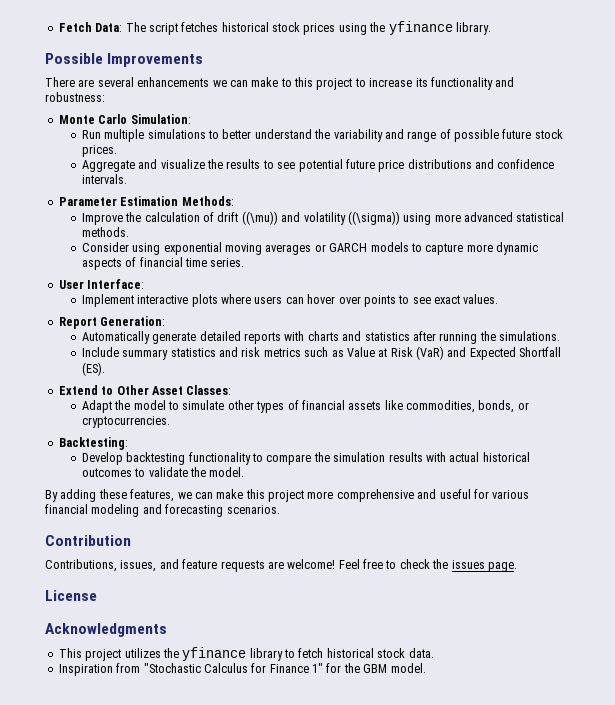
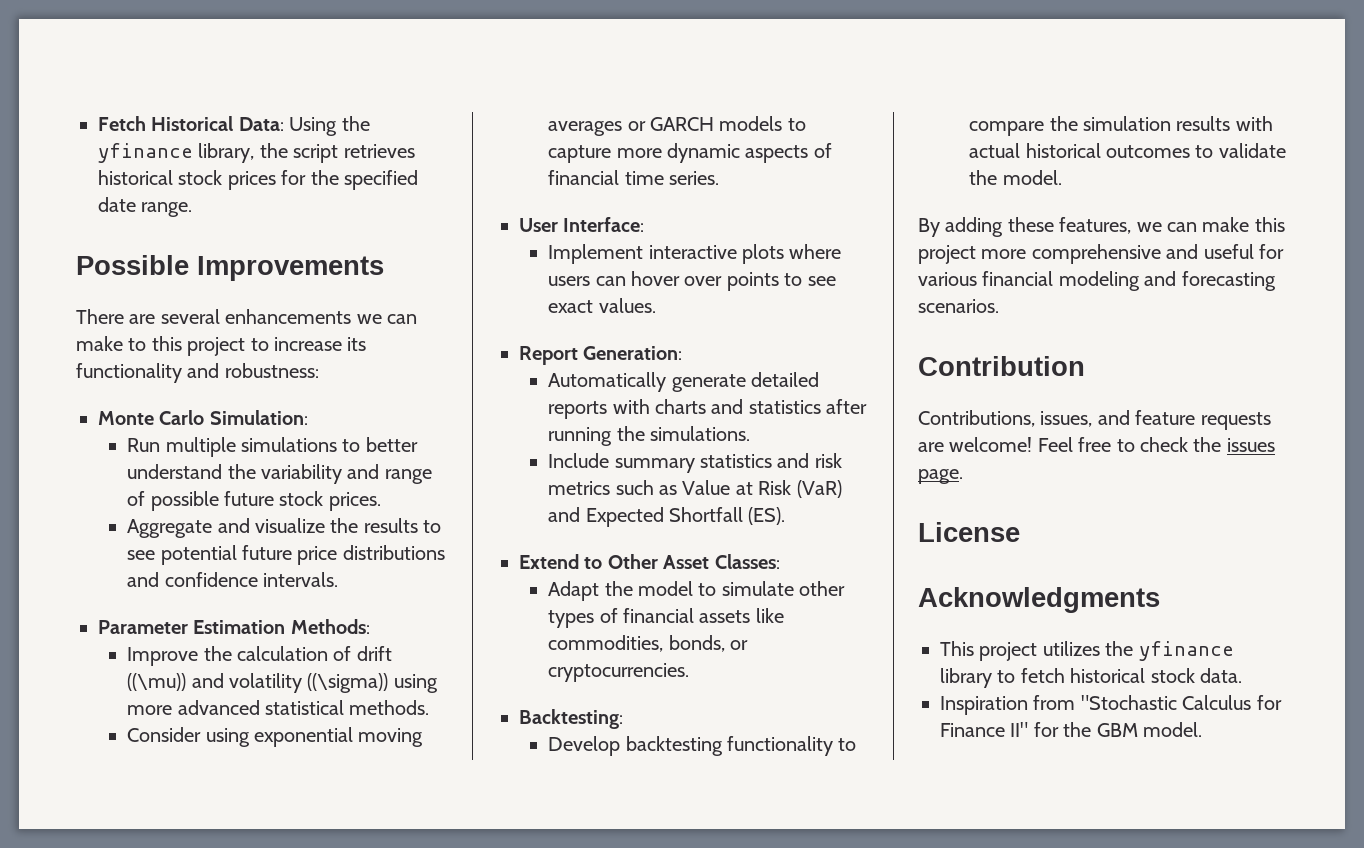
[95,21,491,35] Data: The script fetches historical stock prices using the yfinance library. -> [151,116,370,136] [98,143,415,163] [98,170,418,190] [98,197,193,217] Historical Data: Using the yfinance library, the script retrieves historical stock prices for the specified date range.
[312,663,323,673] 1" -> [1010,722,1029,737] II"

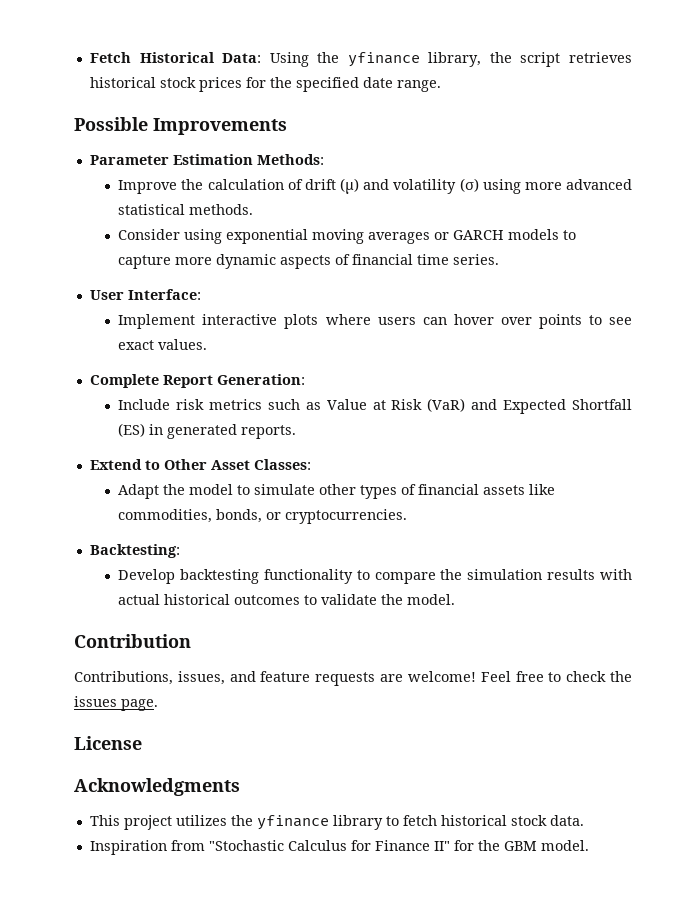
[76,309,417,324] [76,336,367,356] [76,363,319,383] [98,410,308,425] [127,437,418,457] [127,464,432,484] [127,491,381,511] [127,518,442,538] [127,545,445,565] [127,572,338,587] // There are several enhancements we can make to this project to increase its functionality and robustness: // Monte Carlo Simulation: // Run multiple simulations to better understand the variability and range of possible future stock prices. // Aggregate and visualize the results to see potential future price distributions and confidence intervals. -> (287, 126) none
[127,673,187,691] ((\mu)) -> [340,178,360,194] (µ)
[307,673,389,693] ((\sigma)) -> [459,178,479,192] (σ)
(656, 305) none -> [89,374,159,388] Complete
[548,372,819,392] [548,399,868,419] [548,426,750,446] [548,453,810,473] Automatically generate detailed reports with charts and statistics after running the simulations. // Include summary statistics and -> [118,399,171,410] Include
[748,507,786,525] (ES). -> [118,423,297,439] (ES) in generated reports.
[918,217,1285,237] [918,244,1284,264] [918,271,1276,291] [918,299,999,313] // By adding these features, we can make this project more comprehensive and useful for various financial modeling and forecasting scenarios. -> (456, 599) none

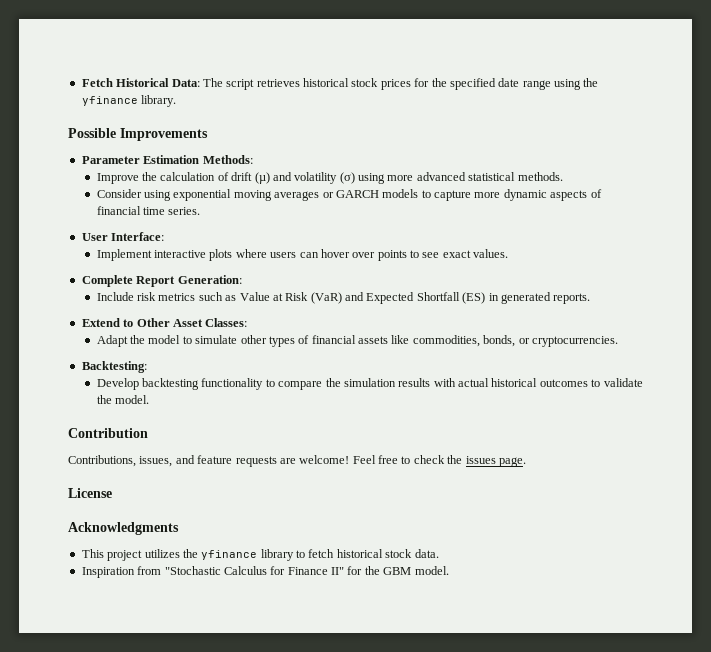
[269,52,512,67] Using the yfinance library, the -> [202,78,223,87] The
[396,80,441,92] range. -> [522,78,599,90] [81,95,177,107] range using the yfinance library.

